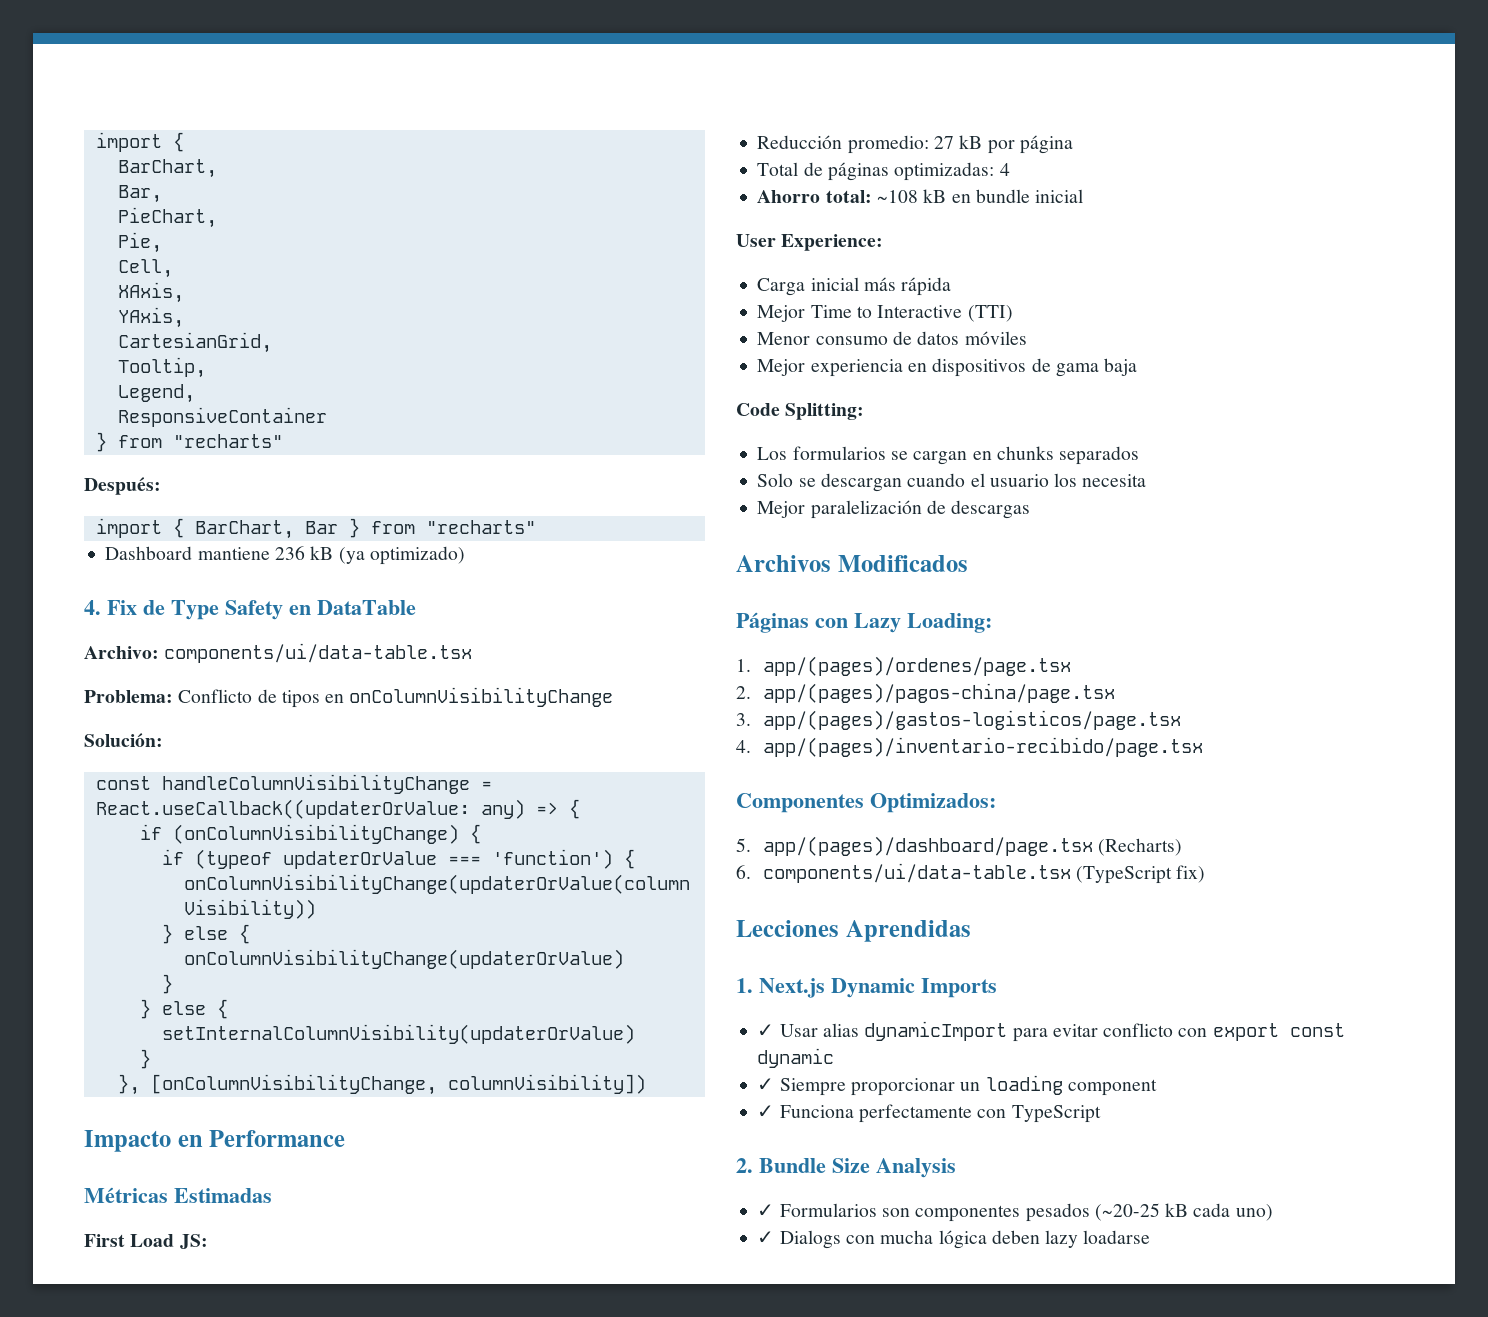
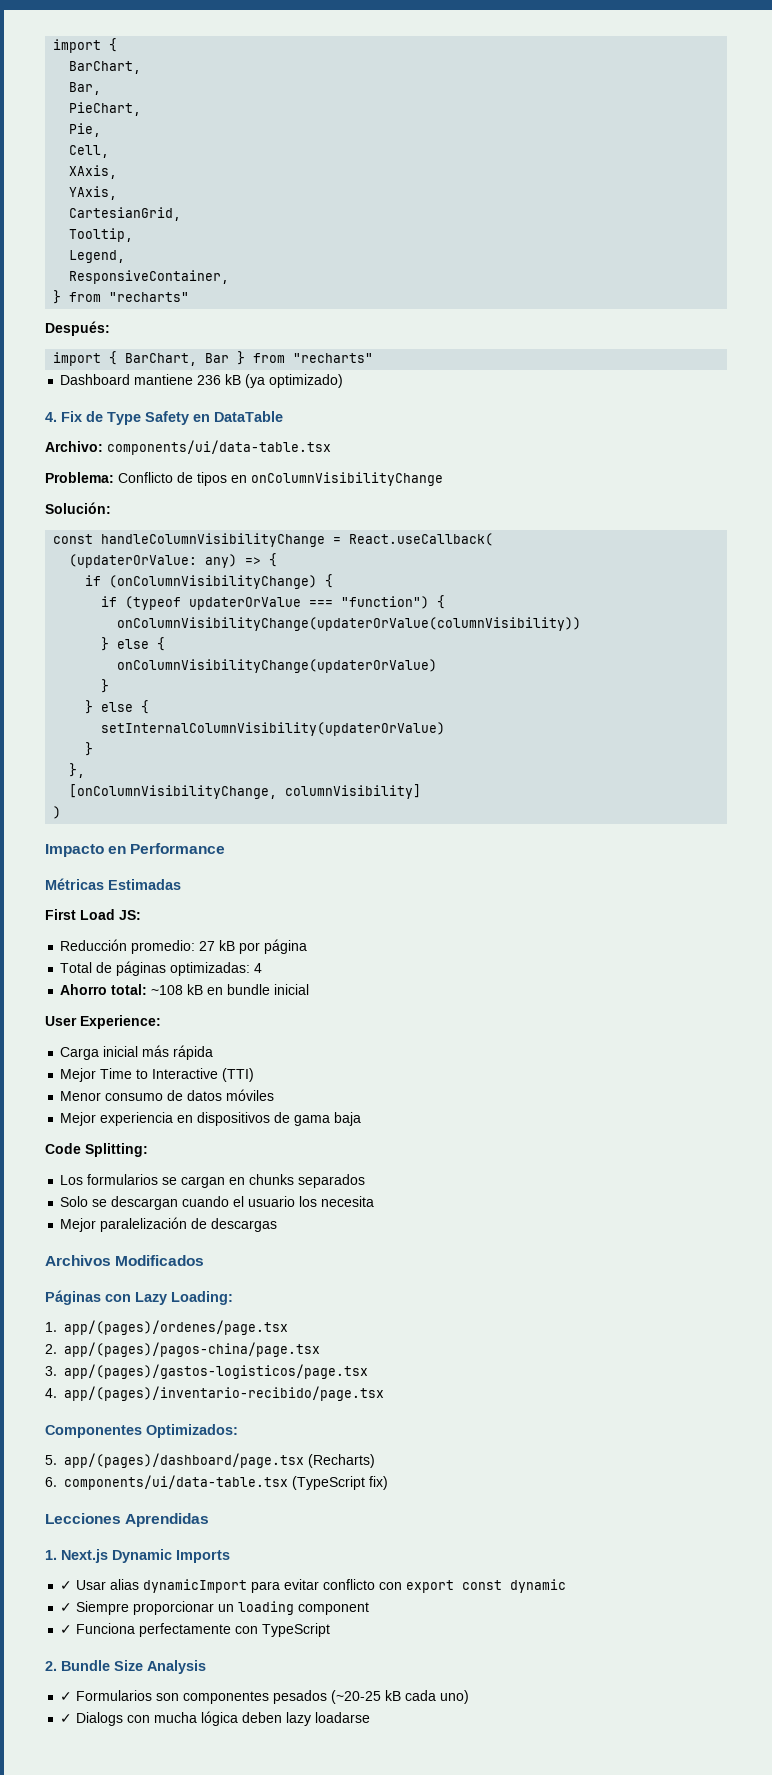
[117,407,327,427] ResponsiveContainer -> [69,270,230,284] ResponsiveContainer,
[95,799,470,819] React.useCallback((updaterOrValue: -> [349,533,494,546] [69,554,198,568] React.useCallback( // (updaterOrValue:
[491,849,613,869] 'function') -> [341,596,430,609] "function")
[150,1074,646,1095] [onColumnVisibilityChange, columnVisibility]) -> [69,784,422,799] [53,806,62,819] // [onColumnVisibilityChange, columnVisibility] // )

